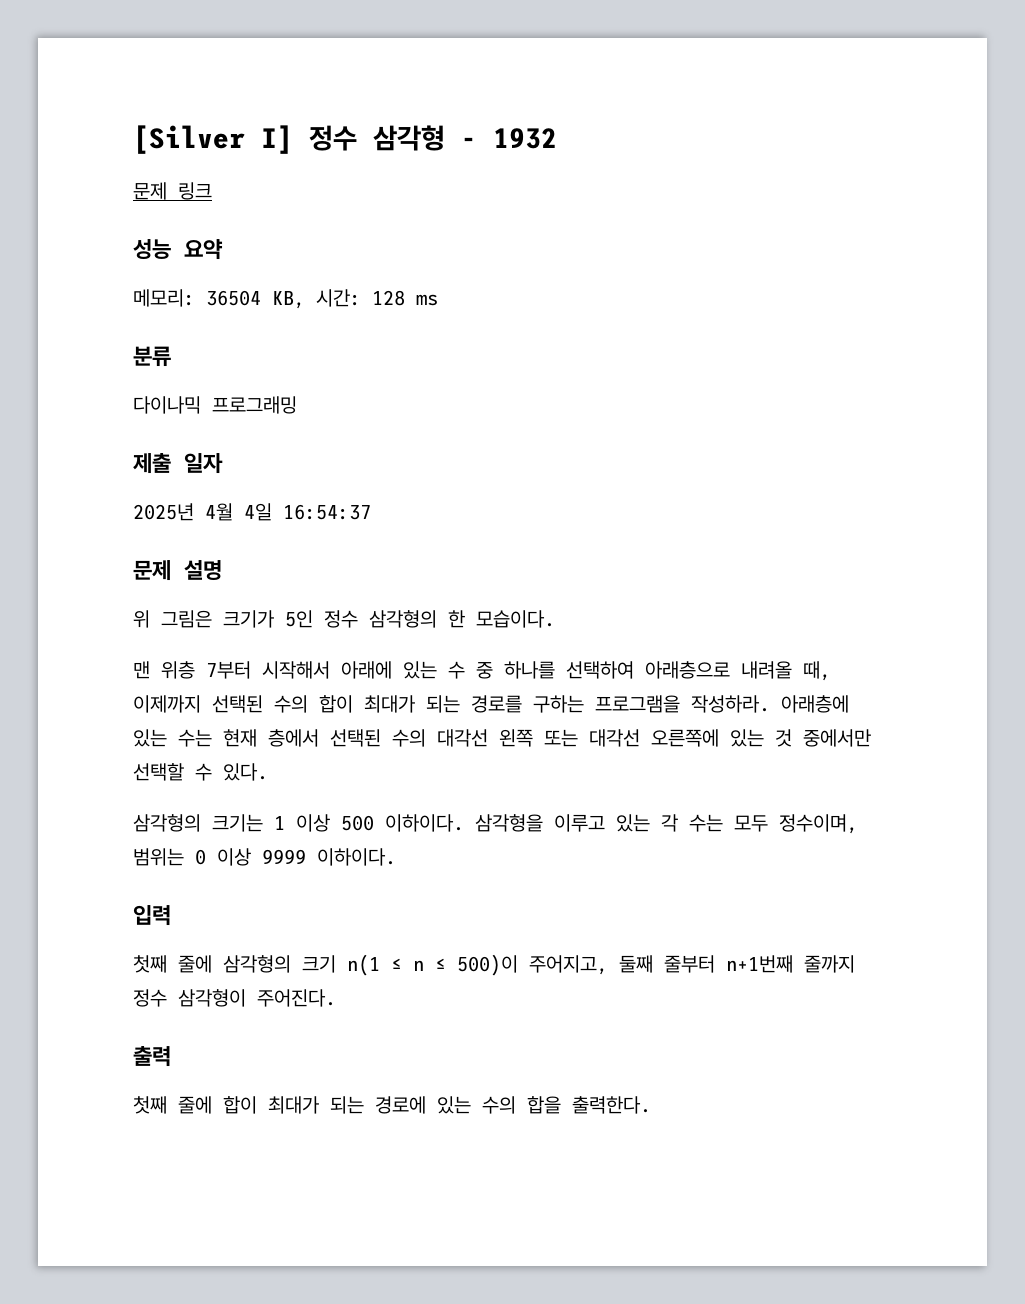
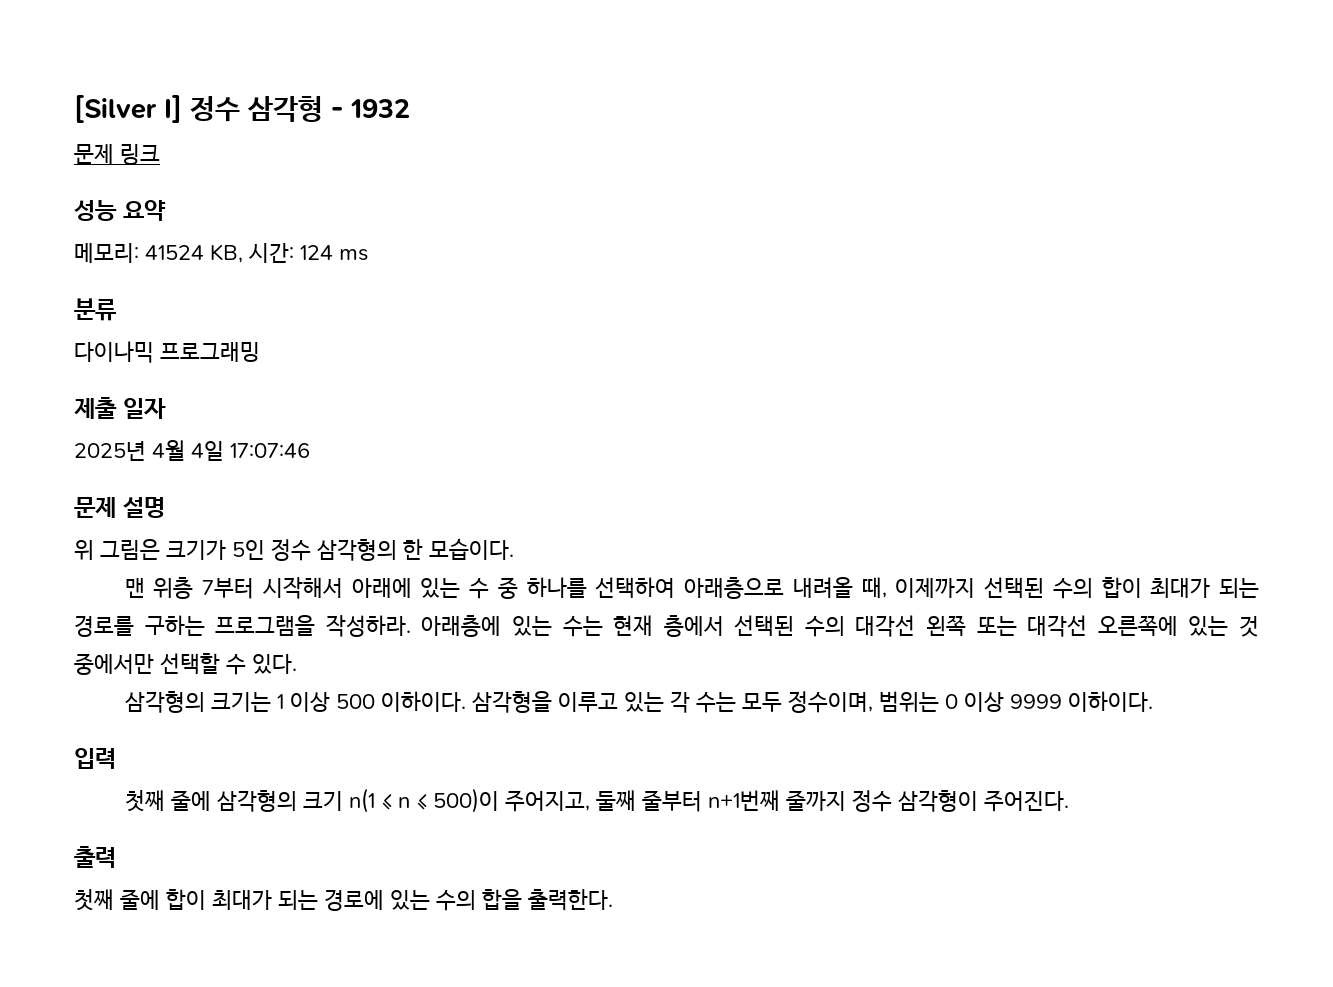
[206,290,261,306] 36504 -> [145,245,204,260] 41524
[372,290,405,306] 128 -> [300,245,333,260] 124
[283,504,371,520] 16:54:37 -> [230,443,310,458] 17:07:46

